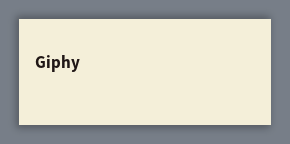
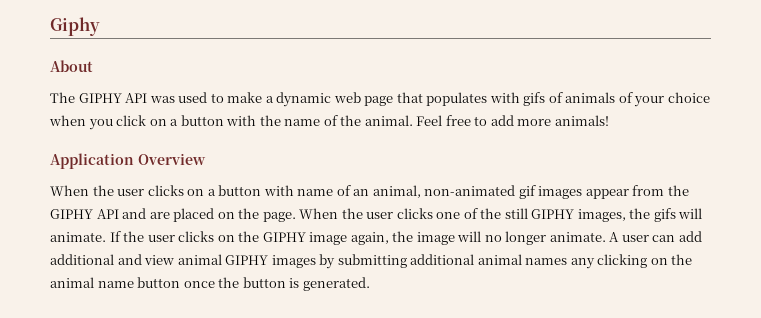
(80, 63) none -> [50,60,93,72] [50,92,710,107] [49,115,609,130] [50,153,206,169] [50,185,689,199] [50,208,703,222] [50,231,702,245] [50,254,693,269] [50,277,370,291] // About // The GIPHY API was used to make a dynamic web page that populates with gifs of animals of your choice when you click on a button with the name of the animal. Feel free to add more animals! // Application Overview // When the user clicks on a button with name of an animal, non-animated gif images appear from the GIPHY API and are placed on the page. When the user clicks one of the still GIPHY images, the gifs will animate. If the user clicks on the GIPHY image again, the image will no longer animate. A user can add additional and view animal GIPHY images by submitting additional animal names any clicking on the animal name button once the button is generated.

